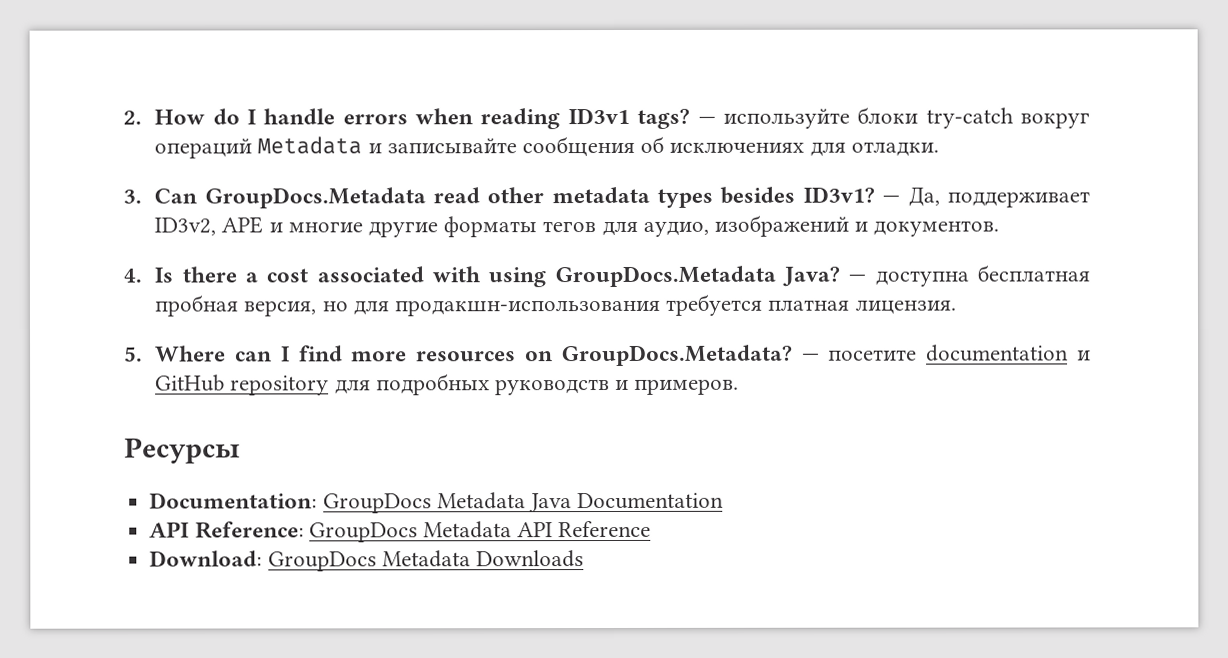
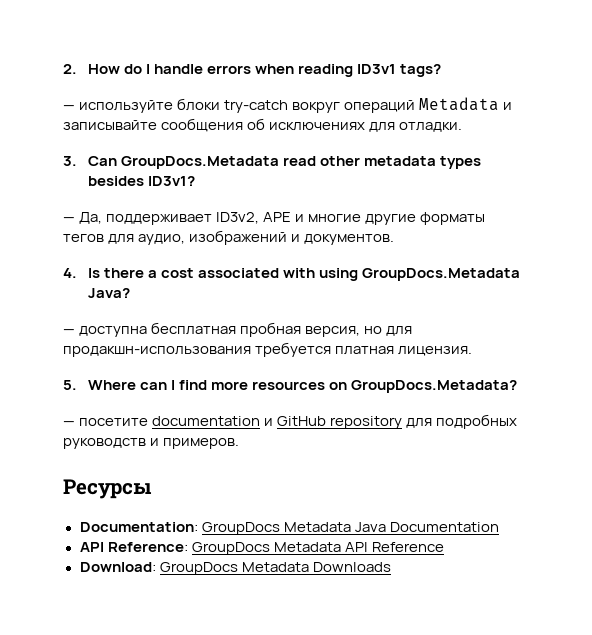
(691, 118) none -> (442, 70) //
(875, 194) none -> (195, 181) //
(840, 276) none -> (130, 293) //
(793, 355) none -> (518, 386) //

